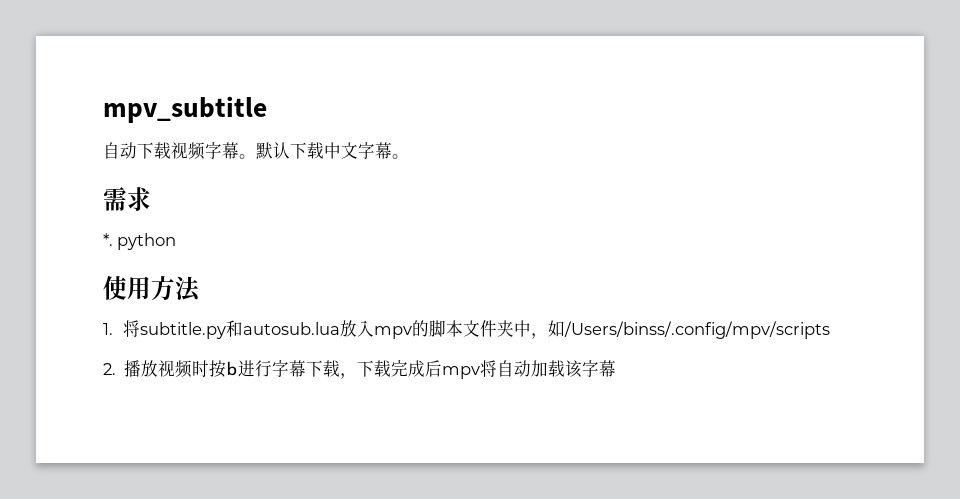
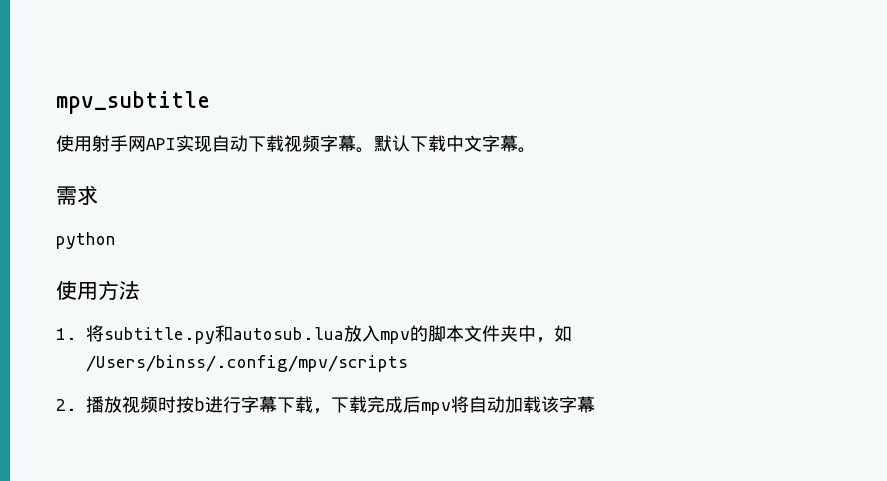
(267, 109) none -> [56,135,212,152] 使用射手网API实现
[103,233,113,246] *. -> (98, 195) none

